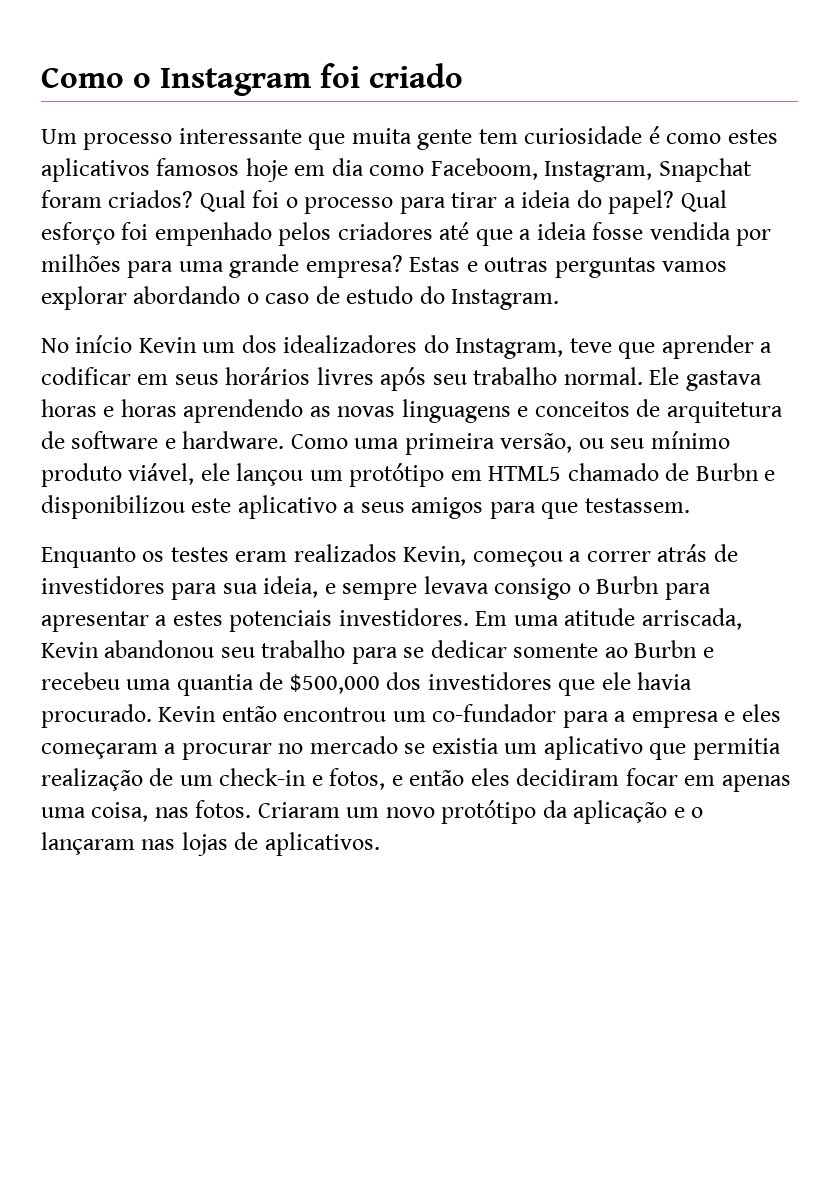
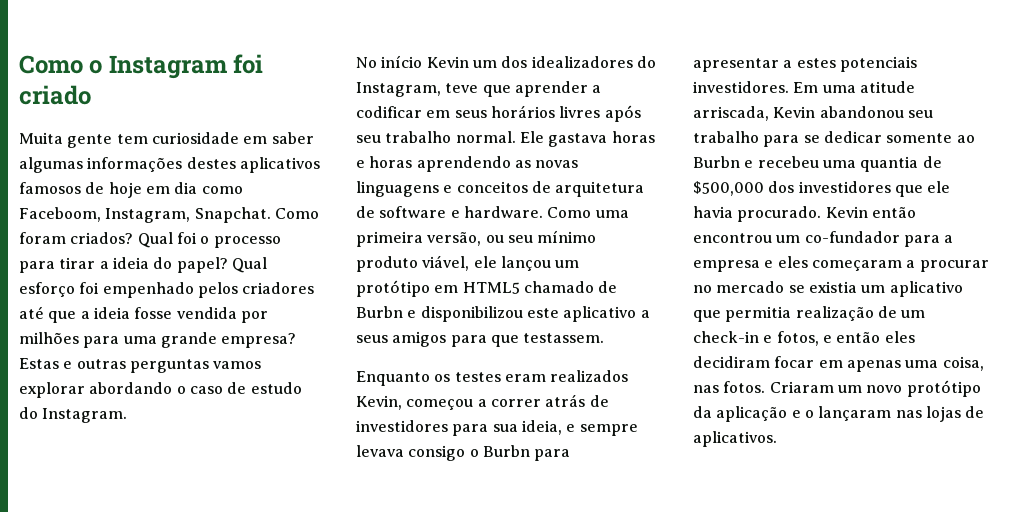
[41,126,778,150] Um processo interessante que muita gente tem curiosidade é como estes -> [19,132,314,148] [19,157,236,173] Muita gente tem curiosidade em saber algumas informações destes
(240, 167) none -> [85,182,105,194] de
[658,158,752,182] Snapchat -> [194,207,319,223] Snapchat. Como

